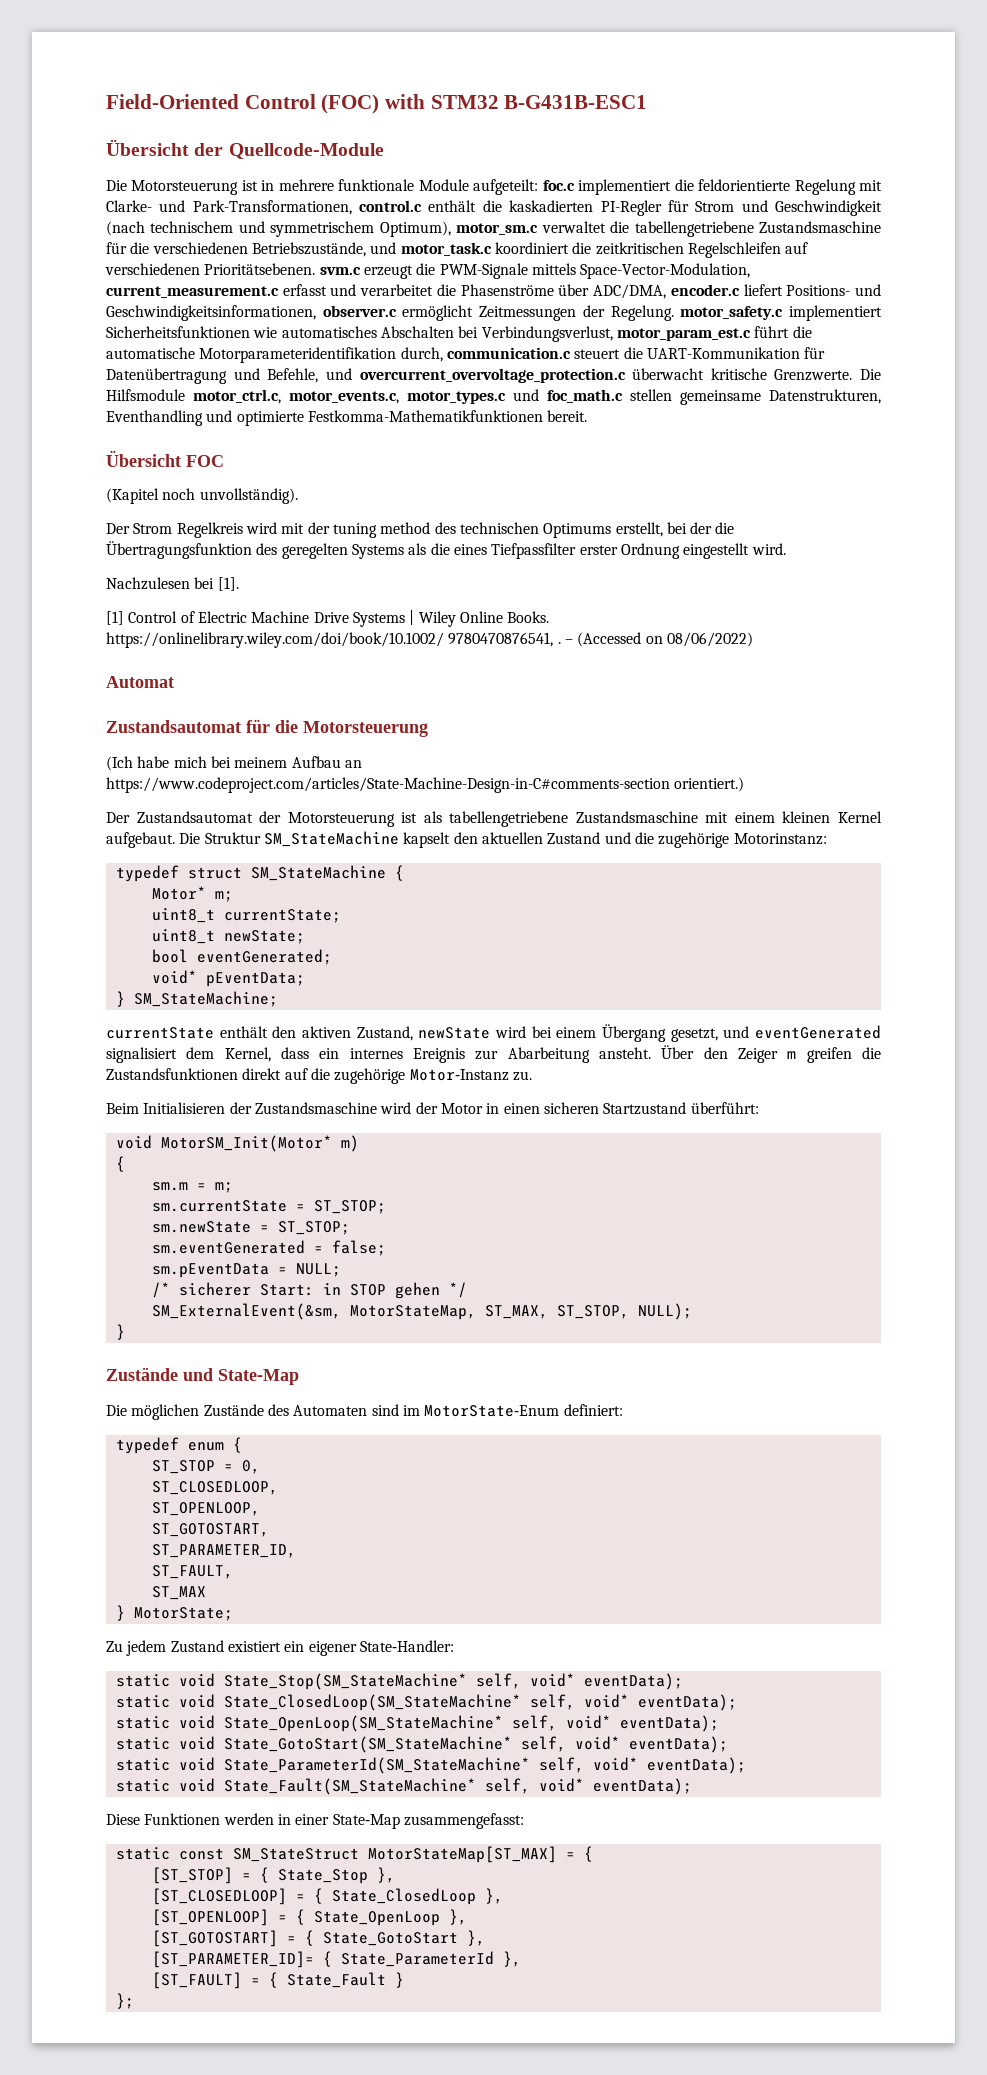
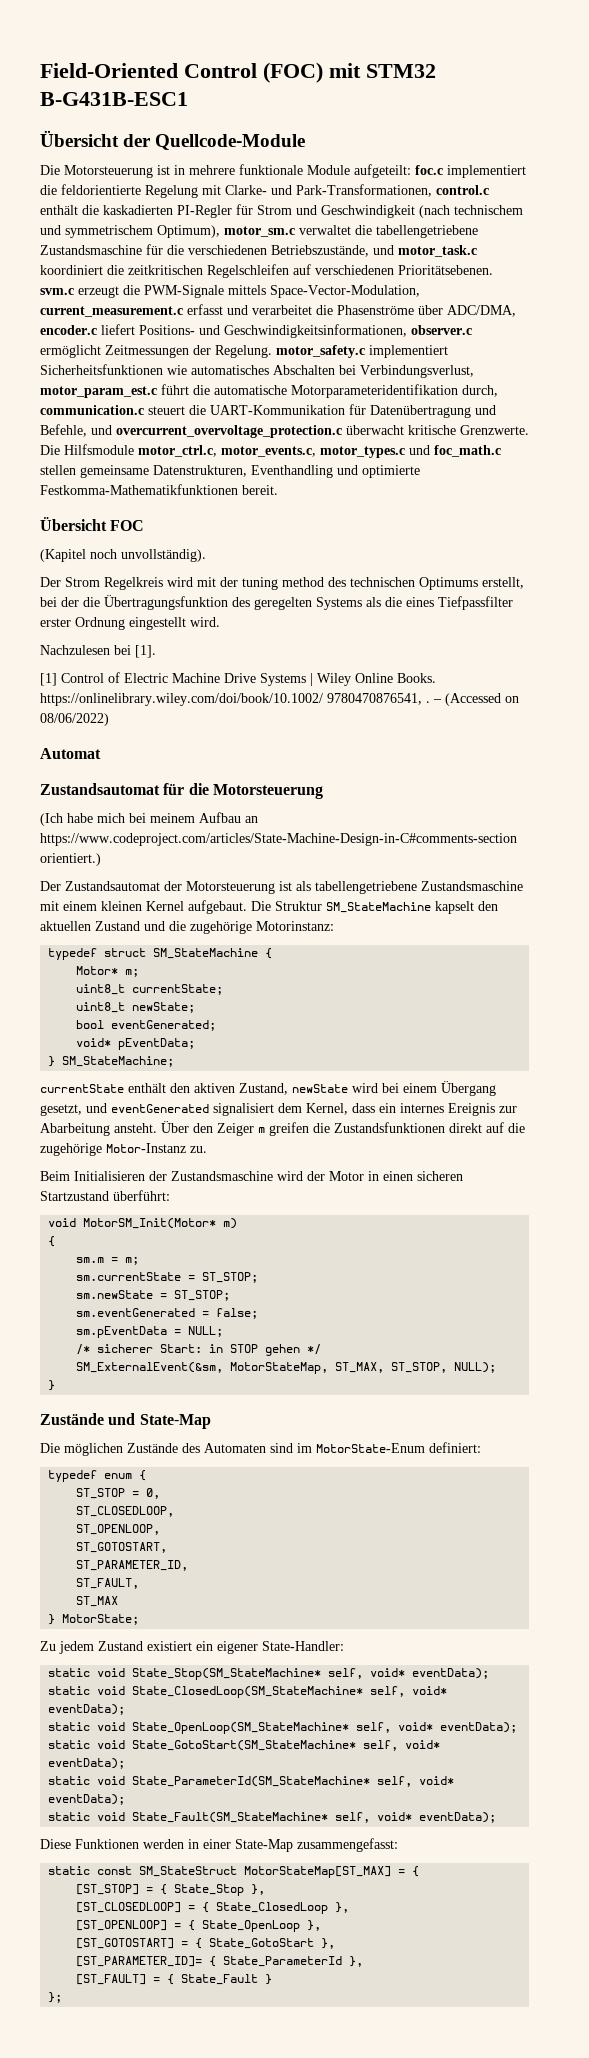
[385,94,426,109] with -> [329,63,361,78] mit

